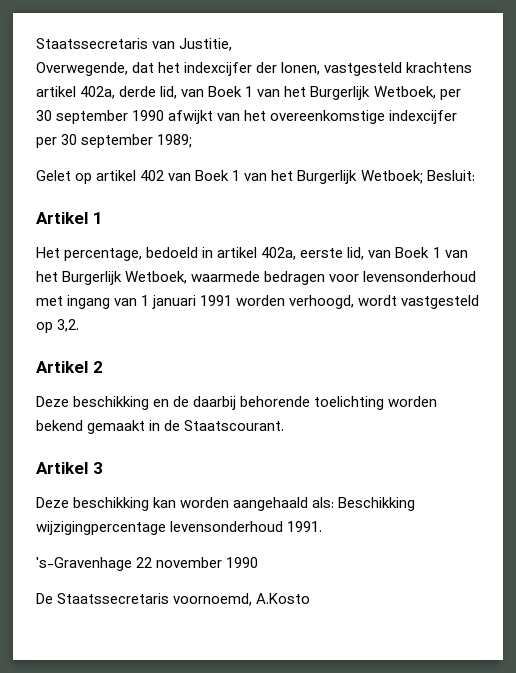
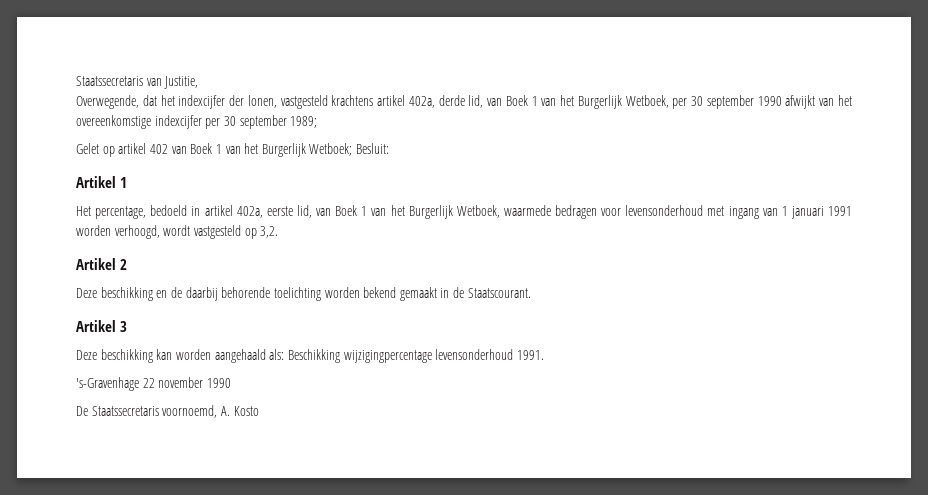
[256,593,311,604] A.Kosto -> [220,406,259,416] A. Kosto

